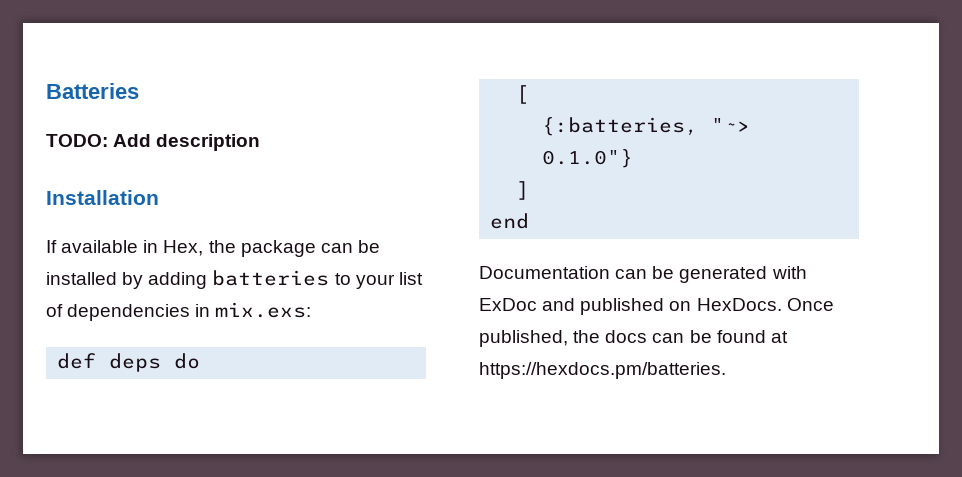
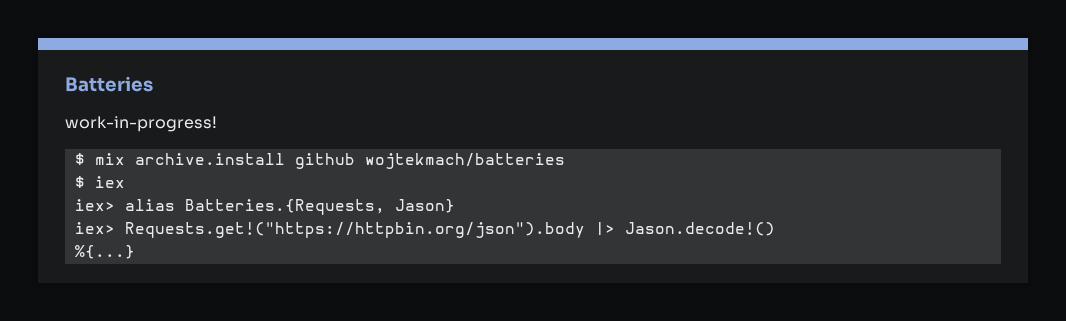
[46,134,261,151] [46,190,159,205] [46,240,380,257] [46,270,423,289] [46,302,312,321] [57,353,201,372] [516,85,530,104] [542,117,751,136] [542,149,634,168] [516,181,530,200] [490,213,530,229] [479,266,807,283] [479,298,834,315] [479,330,788,347] [479,362,726,379] TODO: Add description // Installation // If available in Hex, the package can be installed by adding batteries to your list of dependencies in mix.exs: // def deps do // [ // {:batteries, "~> 0.1.0"} // ] // end // Documentation can be generated with ExDoc and published on HexDocs. Once published, the docs can be found at https://hexdocs.pm/batteries. -> [65,116,217,132] [74,153,565,169] [74,176,125,188] [74,199,455,215] [74,222,775,238] [74,245,135,259] work-in-progress! // $ mix archive.install github wojtekmach/batteries // $ iex // iex> alias Batteries.{Requests, Jason} // iex> Requests.get!("https://httpbin.org/json").body |> Jason.decode!() // %{...}

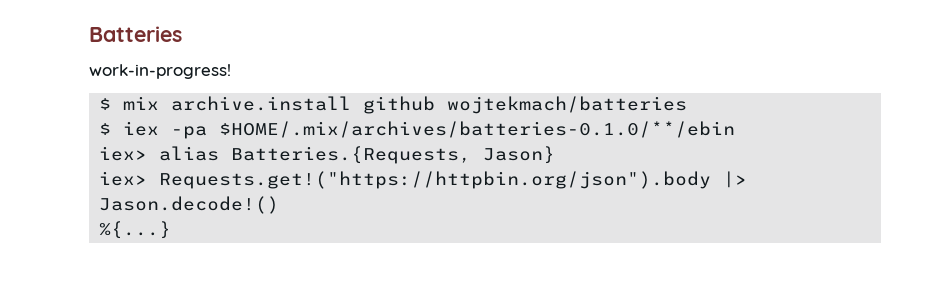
(125, 182) none -> [171,121,736,139] -pa $HOME/.mix/archives/batteries-0.1.0/**/ebin

